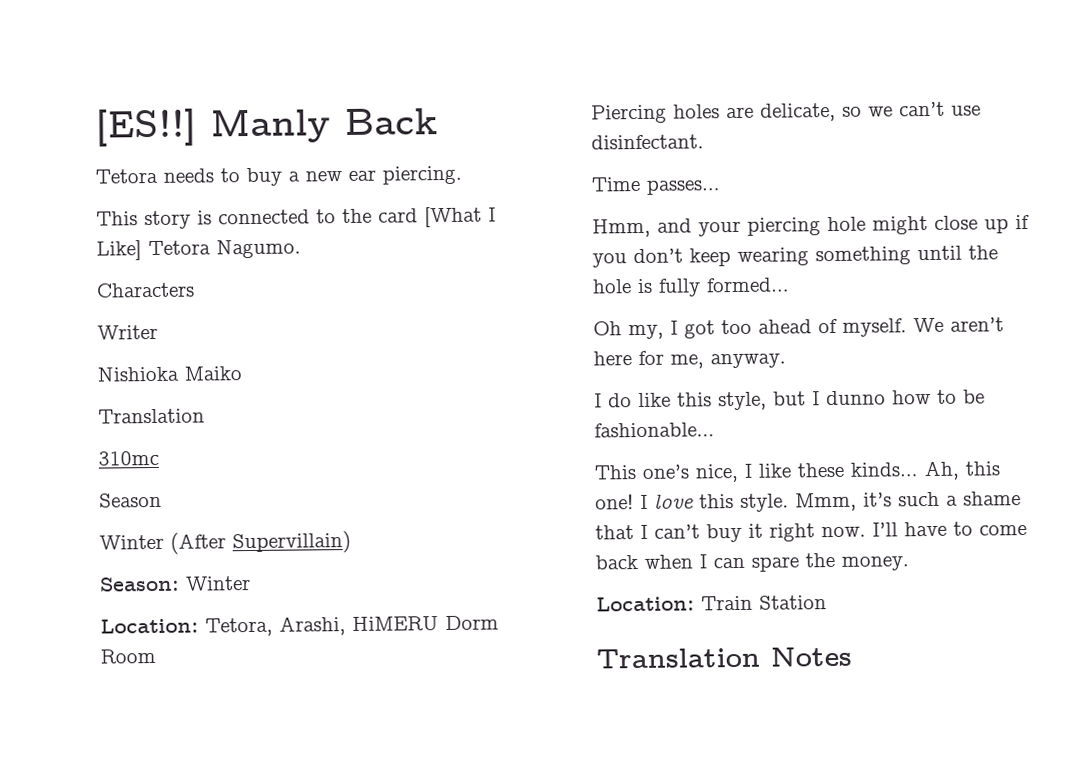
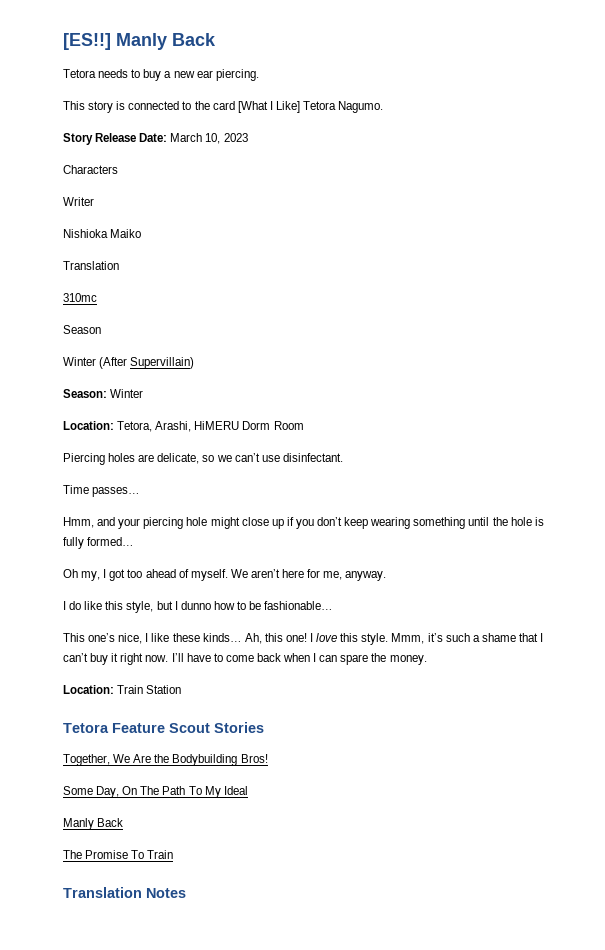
(301, 249) none -> [63,133,248,145] // Story Release Date: March 10, 2023
(827, 602) none -> [63,722,264,733] [63,754,268,766] [63,786,248,798] [63,818,124,830] [63,850,174,859] // Tetora Feature Scout Stories // Together, We Are the Bodybuilding Bros! // Some Day, On The Path To My Ideal // Manly Back // The Promise To Train

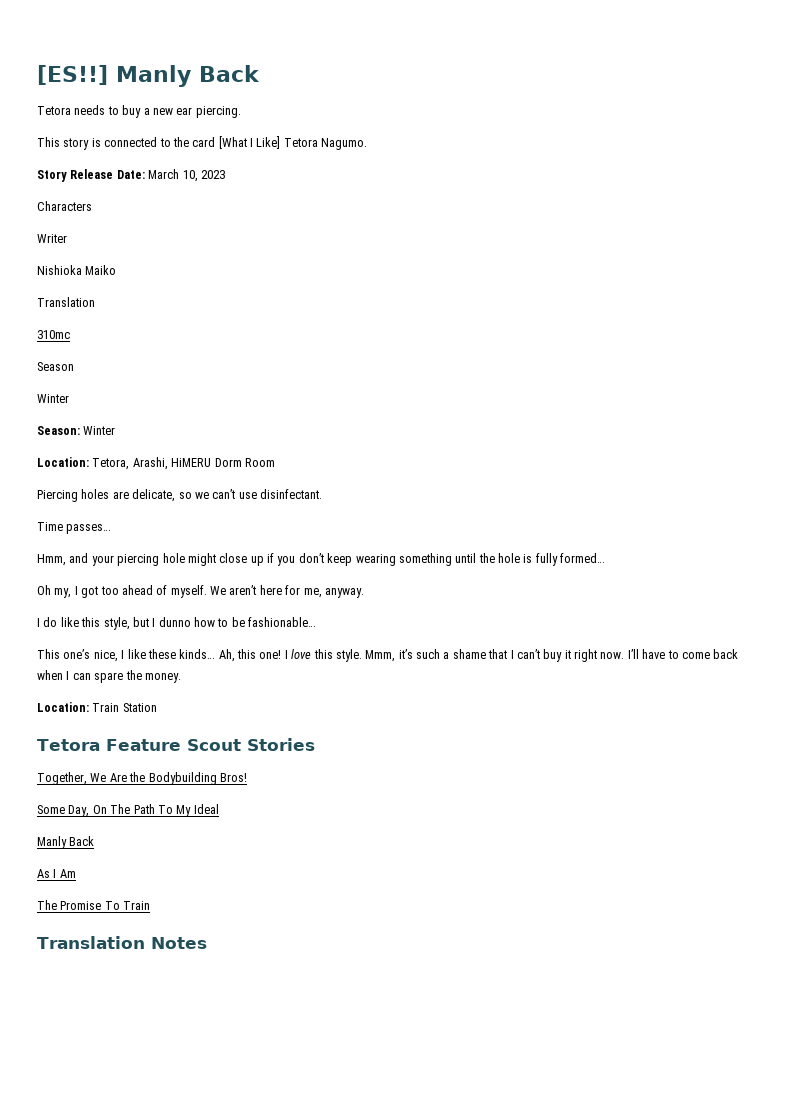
[99,357,195,369] (After Supervillain) -> (69, 398) none
(124, 822) none -> [37,869,76,878] // As I Am

